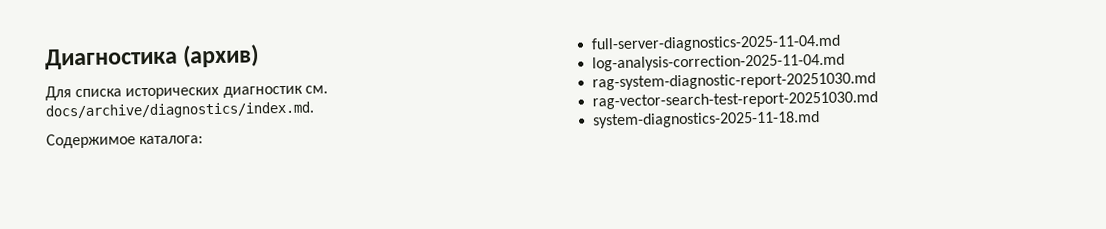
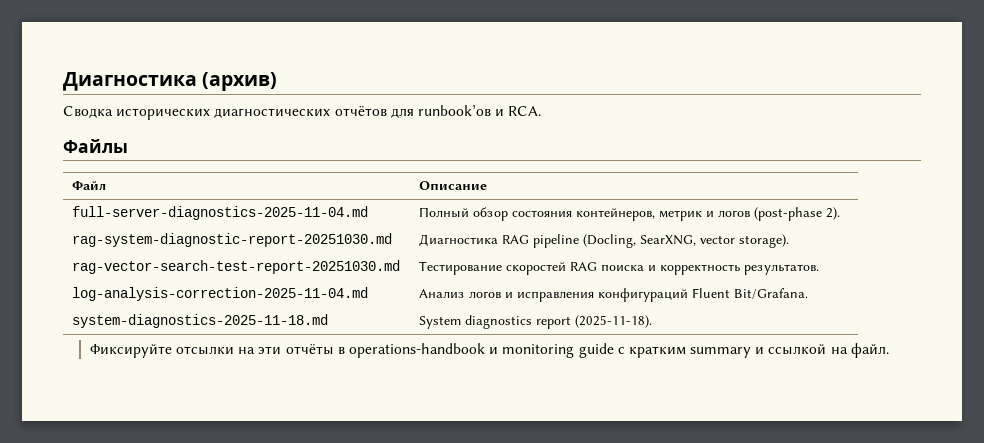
[45,85,328,101] [45,101,314,120] [46,133,204,149] [591,34,842,53] [592,53,846,72] [592,72,877,91] [592,91,879,110] [593,111,821,129] Для списка исторических диагностик см. docs/archive/diagnostics/index.md. // Содержимое каталога: // full-server-diagnostics-2025-11-04.md // log-analysis-correction-2025-11-04.md // rag-system-diagnostic-report-20251030.md // rag-vector-search-test-report-20251030.md // system-diagnostics-2025-11-18.md -> [63,105,542,120] [63,139,128,153] [72,181,107,190] [419,181,488,190] [72,206,369,220] [419,207,841,221] [72,233,393,247] [419,234,790,248] [72,260,401,274] [419,261,820,275] [72,287,369,301] [419,288,809,302] [72,314,329,328] [419,315,653,329] [89,343,889,358] Сводка исторических диагностических отчётов для runbook’ов и RCA. // Файлы // Файл | Описание // full-server-diagnostics-2025-11-04.md | Полный обзор состояния контейнеров, метрик и логов (post-phase 2). // rag-system-diagnostic-report-20251030.md | Диагностика RAG pipeline (Docling, SearXNG, vector storage). // rag-vector-search-test-report-20251030.md | Тестирование скоростей RAG поиска и корректность результатов. // log-analysis-correction-2025-11-04.md | Анализ логов и исправления конфигураций Fluent Bit/Grafana. // system-diagnostics-2025-11-18.md | System diagnostics report (2025-11-18). // Фиксируйте отсылки на эти отчёты в operations-handbook и monitoring guide с кратким summary и ссылкой на файл.

